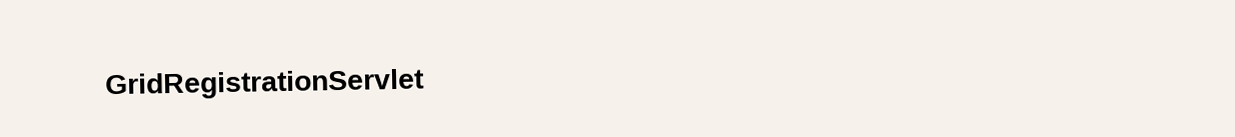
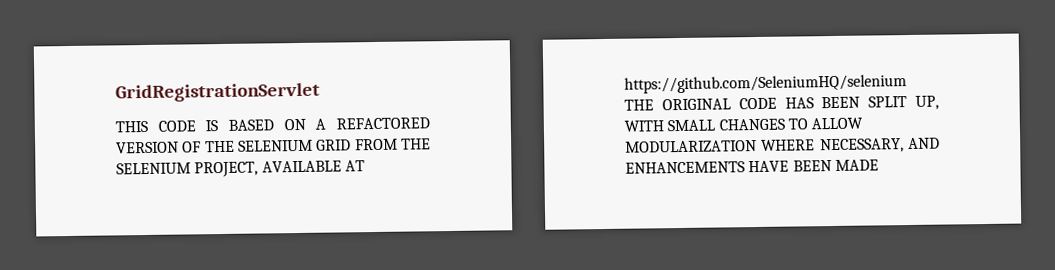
(425, 84) none -> [115,117,430,133] [116,138,431,154] [116,160,365,178] [624,74,907,94] [624,95,939,111] [624,117,864,132] [625,137,940,154] [625,159,879,174] // THIS CODE IS BASED ON A REFACTORED VERSION OF THE SELENIUM GRID FROM THE SELENIUM PROJECT, AVAILABLE AT https://github.com/SeleniumHQ/selenium THE ORIGINAL CODE HAS BEEN SPLIT UP, WITH SMALL CHANGES TO ALLOW MODULARIZATION WHERE NECESSARY, AND ENHANCEMENTS HAVE BEEN MADE

